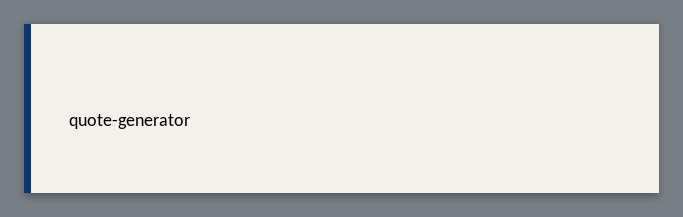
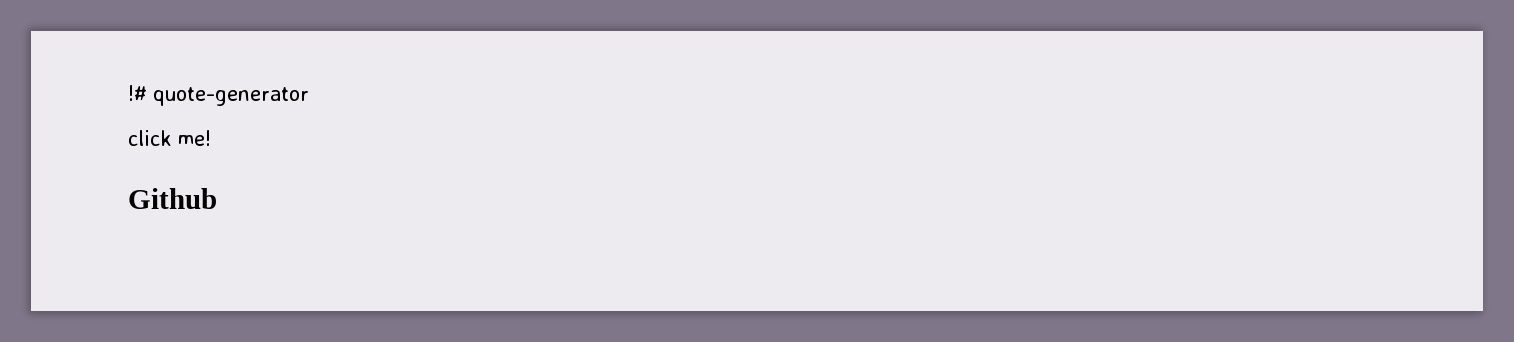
(69, 121) none -> [128,85,147,101] !#
(190, 121) none -> [128,130,211,146] [128,188,217,209] // click me! // Github

